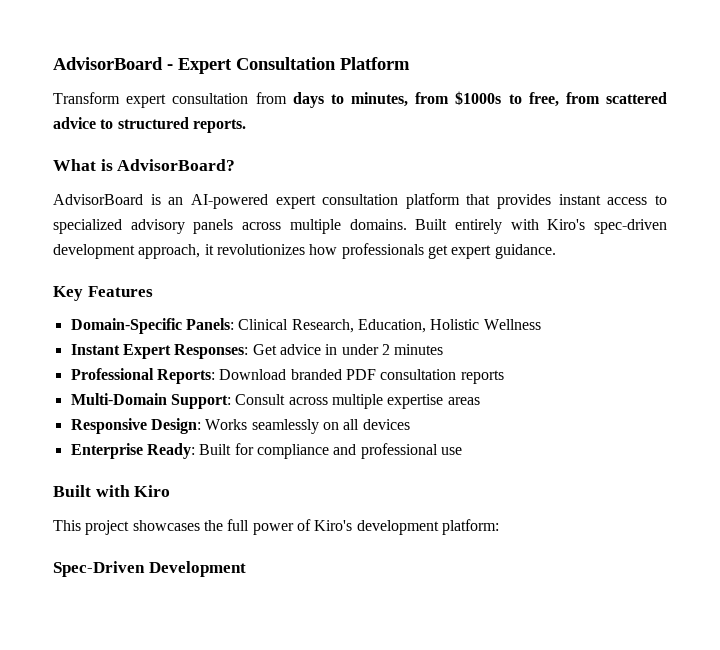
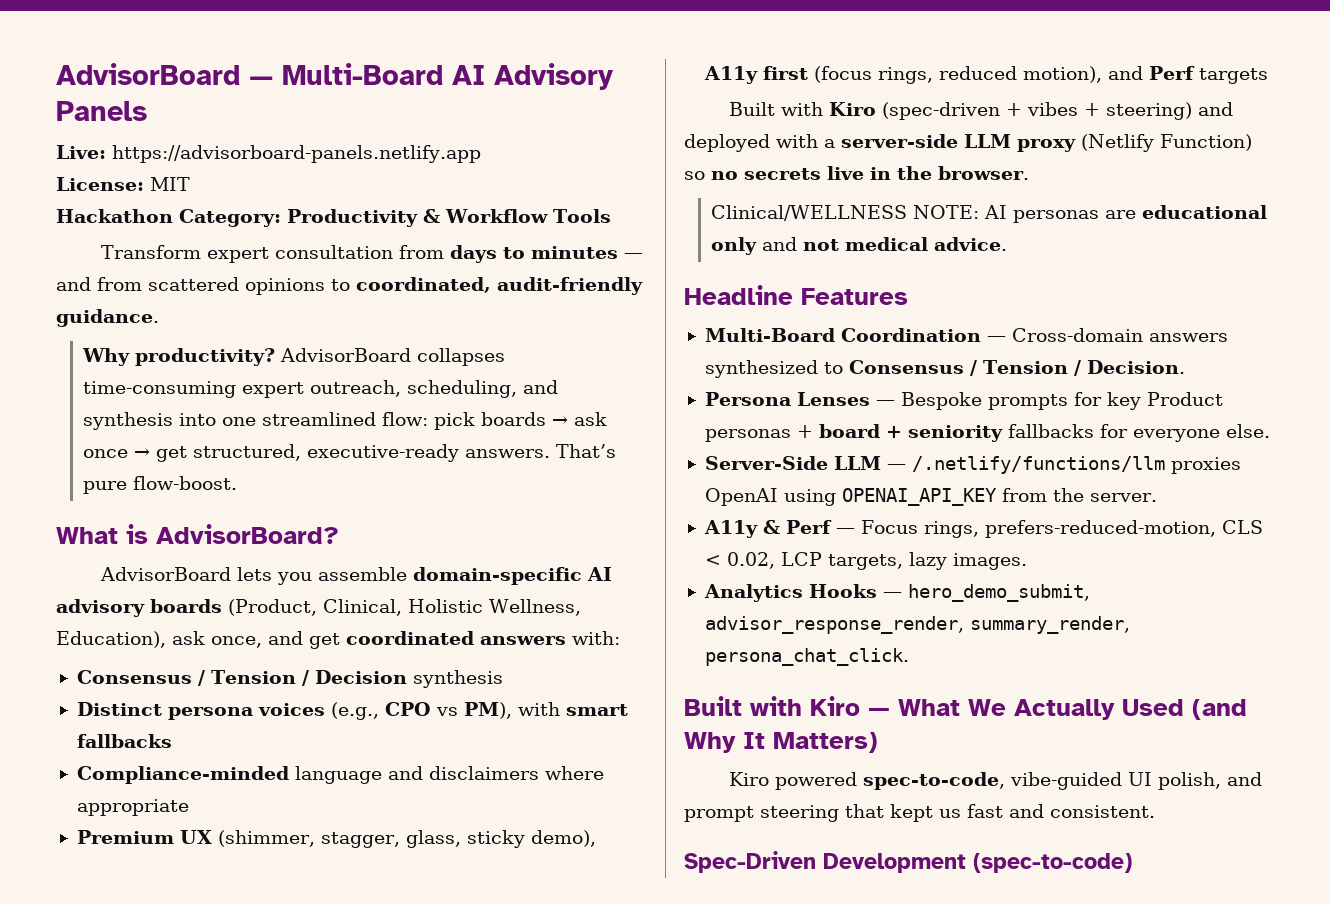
[53,57,410,74] AdvisorBoard - Expert Consultation Platform -> [56,63,614,90] [56,101,147,121] [56,145,481,163] [56,177,190,191] [56,209,611,227] AdvisorBoard — Multi-Board AI Advisory Panels // Live: https://advisorboard-panels.netlify.app // License: MIT // Hackathon Category: Productivity & Workflow Tools
[351,91,667,107] [53,117,246,133] [53,159,236,171] [53,193,667,209] [53,219,667,234] [53,243,556,259] [53,286,153,301] [70,318,541,334] [70,344,444,359] [70,368,504,384] [70,393,480,409] [70,418,410,434] [70,443,462,459] [53,485,171,497] [53,519,499,535] minutes, from $1000s to free, from scattered advice to structured reports. // What is AdvisorBoard? // AdvisorBoard is an AI-powered expert consultation platform that provides instant access to specialized advisory panels across multiple domains. Built entirely with Kiro's spec-driven development approach, it revolutionizes how professionals get expert guidance. // Key Features // Domain-Specific Panels: Clinical Research, Education, Holistic Wellness // Instant Expert Responses: Get advice in under 2 minutes // Professional Reports: Download branded PDF consultation reports // Multi-Domain Support: Consult across multiple expertise areas // Responsive Design: Works seamlessly on all devices // Enterprise Ready: Built for compliance and professional use // Built with Kiro // This project showcases the full power of Kiro's development platform: -> [531,246,644,259] [56,277,643,295] [56,309,159,327] [82,348,506,366] [83,380,559,398] [83,412,608,430] [83,444,617,462] [83,476,238,494] [56,524,339,544] [100,567,613,585] [56,599,581,617] [56,631,620,649] [76,670,503,688] [76,702,628,720] [76,734,172,748] [76,766,604,784] [76,799,189,816] [76,830,596,848] [703,66,1268,84] [729,102,1234,120] [684,134,1252,152] [684,166,1029,180] [711,205,1268,223] [711,237,1008,255] [684,285,908,305] [704,328,1228,342] [704,360,1185,378] [704,392,1223,410] [704,424,1270,442] [704,456,1241,474] [704,488,1157,506] [703,520,1263,538] [704,552,1027,570] [703,584,1090,602] [704,616,1130,634] [704,648,909,666] [684,696,1247,720] [684,732,878,753] [729,772,1263,790] [684,804,1155,822] minutes — and from scattered opinions to coordinated, audit-friendly guidance. // Why productivity? AdvisorBoard collapses time-consuming expert outreach, scheduling, and synthesis into one streamlined flow: pick boards → ask once → get structured, executive-ready answers. That’s pure flow-boost. // What is AdvisorBoard? // AdvisorBoard lets you assemble domain-specific AI advisory boards (Product, Clinical, Holistic Wellness, Education), ask once, and get coordinated answers with: // Consensus / Tension / Decision synthesis // Distinct persona voices (e.g., CPO vs PM), with smart fallbacks // Compliance-minded language and disclaimers where appropriate // Premium UX (shimmer, stagger, glass, sticky demo), A11y first (focus rings, reduced motion), and Perf targets // Built with Kiro (spec-driven + vibes + steering) and deployed with a server-side LLM proxy (Netlify Function) so no secrets live in the browser. // Clinical/WELLNESS NOTE: AI personas are educational only and not medical advice. // Headline Features // Multi-Board Coordination — Cross-domain answers synthesized to Consensus / Tension / Decision. // Persona Lenses — Bespoke prompts for key Product personas + board + seniority fallbacks for everyone else. // Server-Side LLM — /.netlify/functions/llm proxies OpenAI using OPENAI_API_KEY from the server. // A11y & Perf — Focus rings, prefers-reduced-motion, CLS < 0.02, LCP targets, lazy images. // Analytics Hooks — hero_demo_submit, advisor_response_render, summary_render, persona_chat_click. // Built with Kiro — What We Actually Used (and Why It Matters) // Kiro powered spec-to-code, vibe-guided UI polish, and prompt steering that kept us fast and consistent.
(246, 569) none -> [973,853,1132,873] (spec-to-code)

